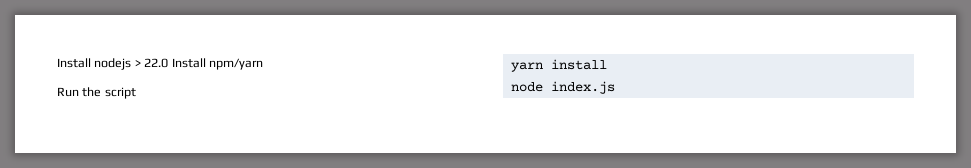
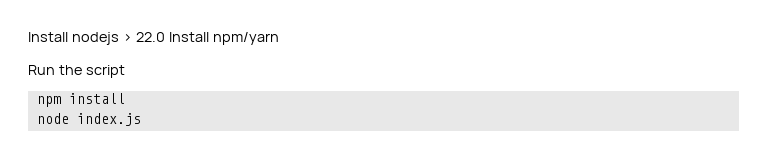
[510,62,543,72] yarn -> [36,96,61,107] npm

